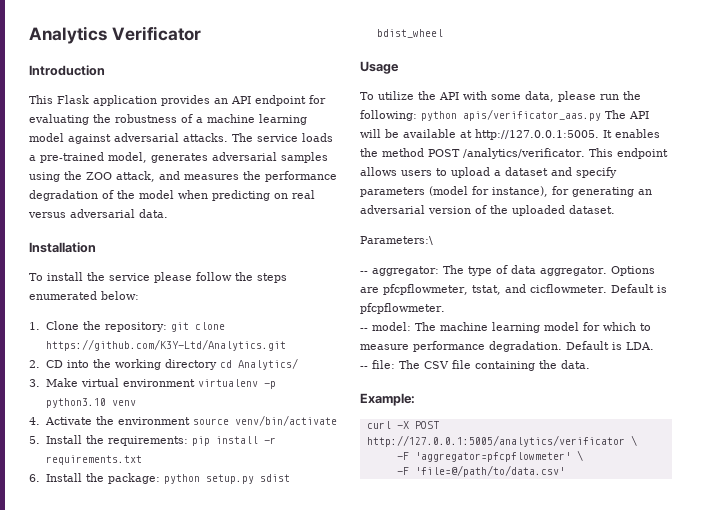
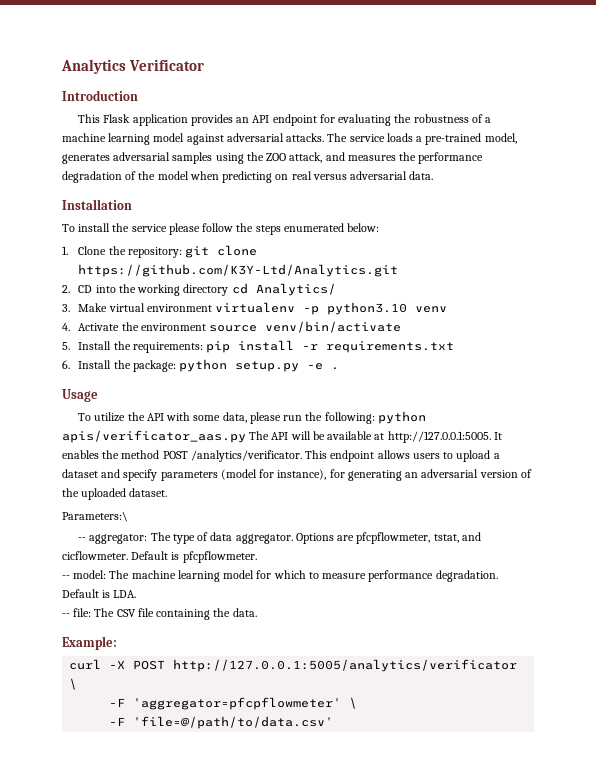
[259,474,290,482] [376,29,443,38] sdist bdist_wheel -> [307,363,340,370] -e .

